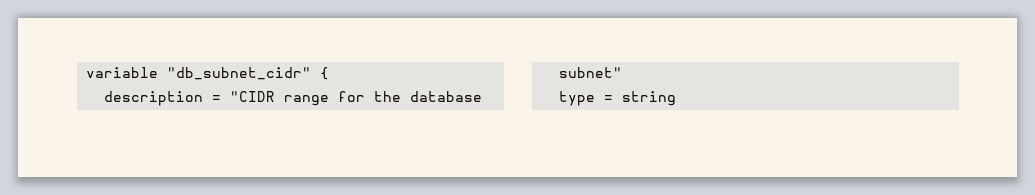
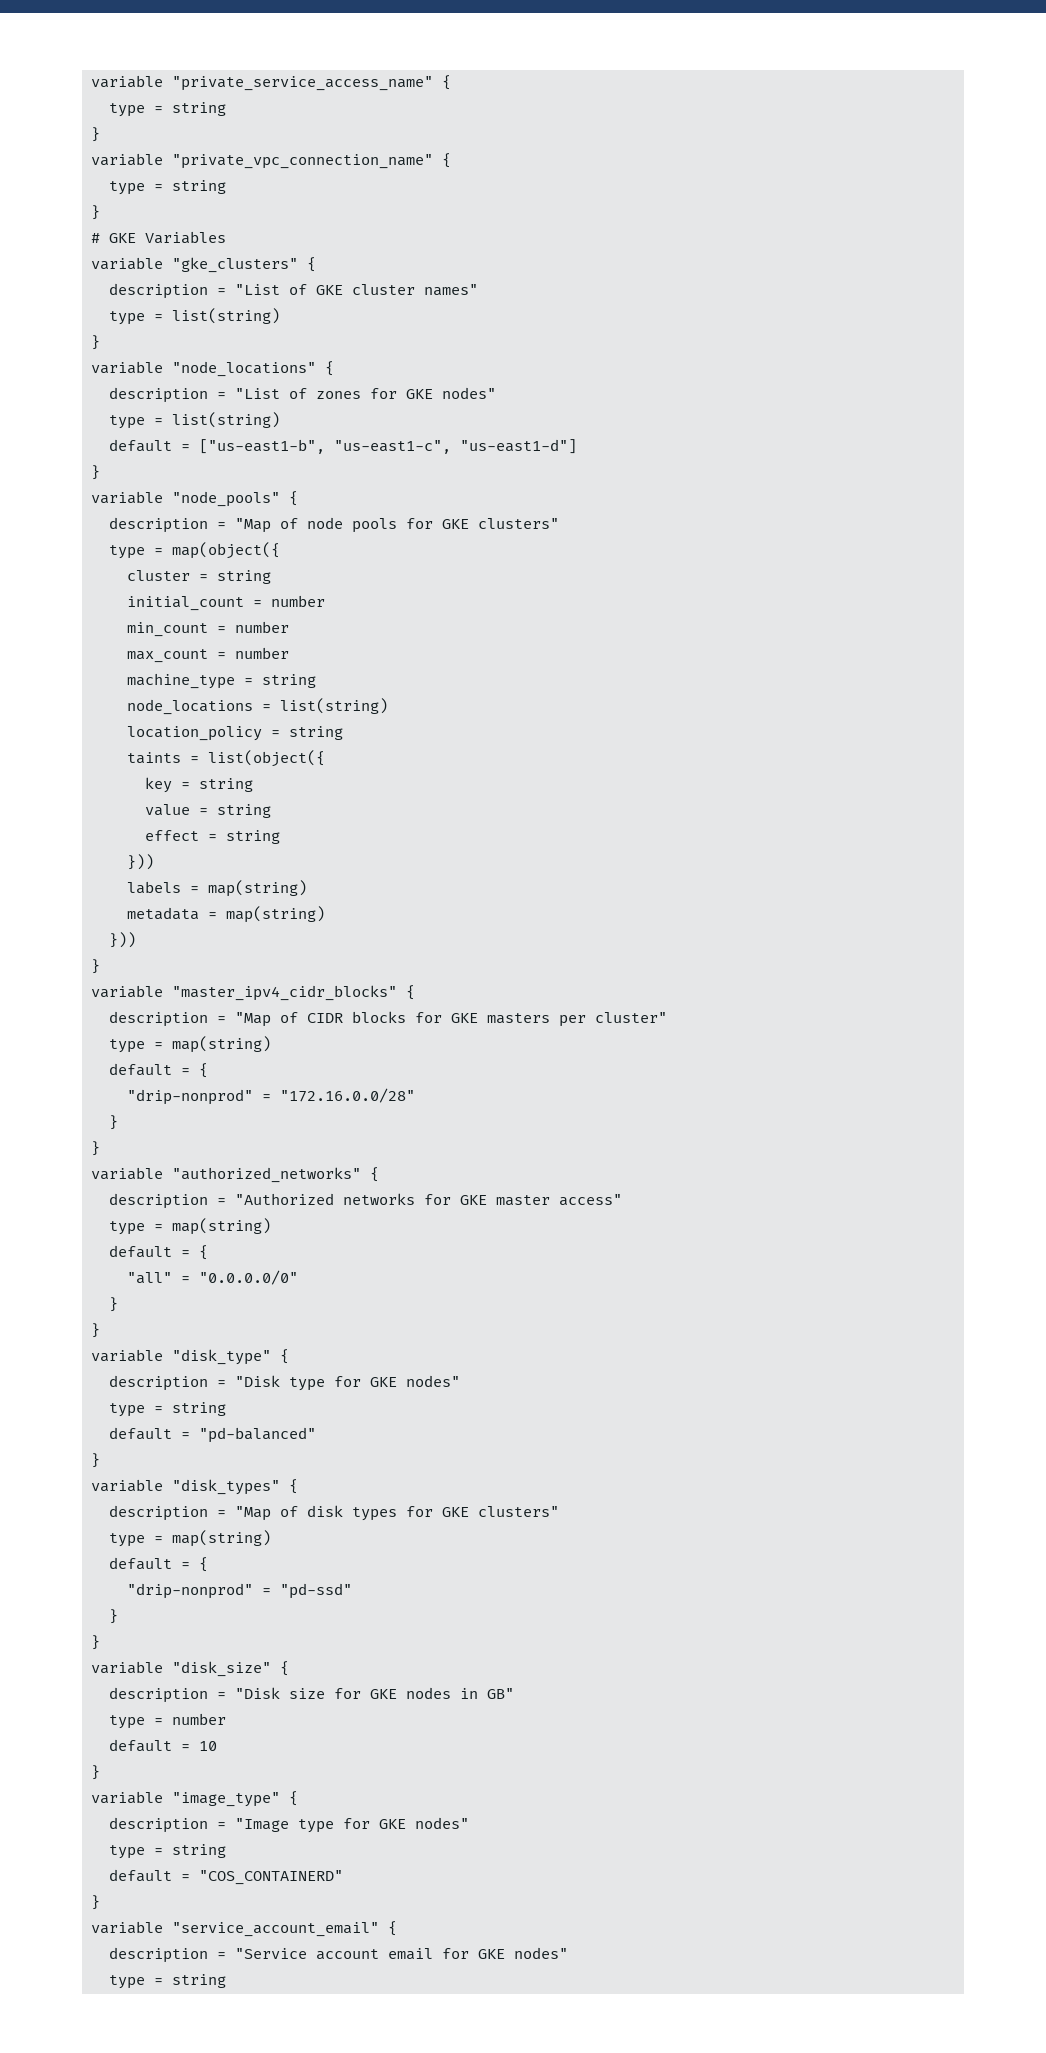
[85,67,329,80] [103,91,482,106] [558,67,622,78] variable "db_subnet_cidr" { // description = "CIDR range for the database subnet" -> [91,75,451,91] [109,102,226,117] [91,127,100,142] [91,153,451,169] [109,180,226,195] [91,205,100,220] [91,231,226,244] [91,257,316,273] [109,283,478,299] [109,308,280,325] [91,335,100,350] [91,361,334,377] [109,387,496,403] [109,412,280,429] [109,439,577,454] [91,465,100,480] [91,491,298,507] [109,517,559,533] [109,542,280,559] [127,570,271,584] [127,595,325,611] [127,621,289,637] [127,647,289,663] [127,673,316,689] [127,698,388,715] [127,726,343,741] [127,750,325,767] [145,777,253,793] [145,804,271,818] [145,830,280,844] [127,854,154,870] [127,880,307,897] [127,906,325,923] [109,932,136,948] [91,959,100,974] [91,985,415,1001] [109,1011,667,1027] [109,1036,271,1053] [109,1063,208,1078] [127,1088,415,1105] [109,1115,118,1130] [91,1141,100,1156] [91,1167,379,1183] [109,1193,622,1209] [109,1218,271,1235] [109,1245,208,1260] [127,1270,298,1285] [109,1297,118,1312] [91,1323,100,1338] [91,1349,289,1365] [109,1375,460,1391] [109,1402,226,1417] [109,1427,316,1443] [91,1453,100,1468] [91,1479,298,1495] [109,1505,559,1521] [109,1530,271,1547] [109,1557,208,1572] [127,1583,352,1599] [109,1609,118,1624] [91,1635,100,1650] [91,1661,289,1677] [109,1687,514,1703] [109,1713,226,1729] [109,1739,217,1752] [91,1765,100,1780] [91,1791,298,1807] [109,1817,469,1833] [109,1844,226,1859] [109,1869,343,1885] [91,1895,100,1910] [91,1921,397,1937] [109,1947,568,1963] variable "private_service_access_name" { // type = string // } // variable "private_vpc_connection_name" { // type = string // } // # GKE Variables // variable "gke_clusters" { // description = "List of GKE cluster names" // type = list(string) // } // variable "node_locations" { // description = "List of zones for GKE nodes" // type = list(string) // default = ["us-east1-b", "us-east1-c", "us-east1-d"] // } // variable "node_pools" { // description = "Map of node pools for GKE clusters" // type = map(object({ // cluster = string // initial_count = number // min_count = number // max_count = number // machine_type = string // node_locations = list(string) // location_policy = string // taints = list(object({ // key = string // value = string // effect = string // })) // labels = map(string) // metadata = map(string) // })) // } // variable "master_ipv4_cidr_blocks" { // description = "Map of CIDR blocks for GKE masters per cluster" // type = map(string) // default = { // "drip-nonprod" = "172.16.0.0/28" // } // } // variable "authorized_networks" { // description = "Authorized networks for GKE master access" // type = map(string) // default = { // "all" = "0.0.0.0/0" // } // } // variable "disk_type" { // description = "Disk type for GKE nodes" // type = string // default = "pd-balanced" // } // variable "disk_types" { // description = "Map of disk types for GKE clusters" // type = map(string) // default = { // "drip-nonprod" = "pd-ssd" // } // } // variable "disk_size" { // description = "Disk size for GKE nodes in GB" // type = number // default = 10 // } // variable "image_type" { // description = "Image type for GKE nodes" // type = string // default = "COS_CONTAINERD" // } // variable "service_account_email" { // description = "Service account email for GKE nodes"

